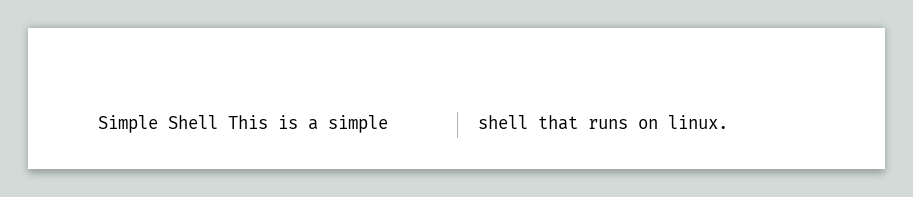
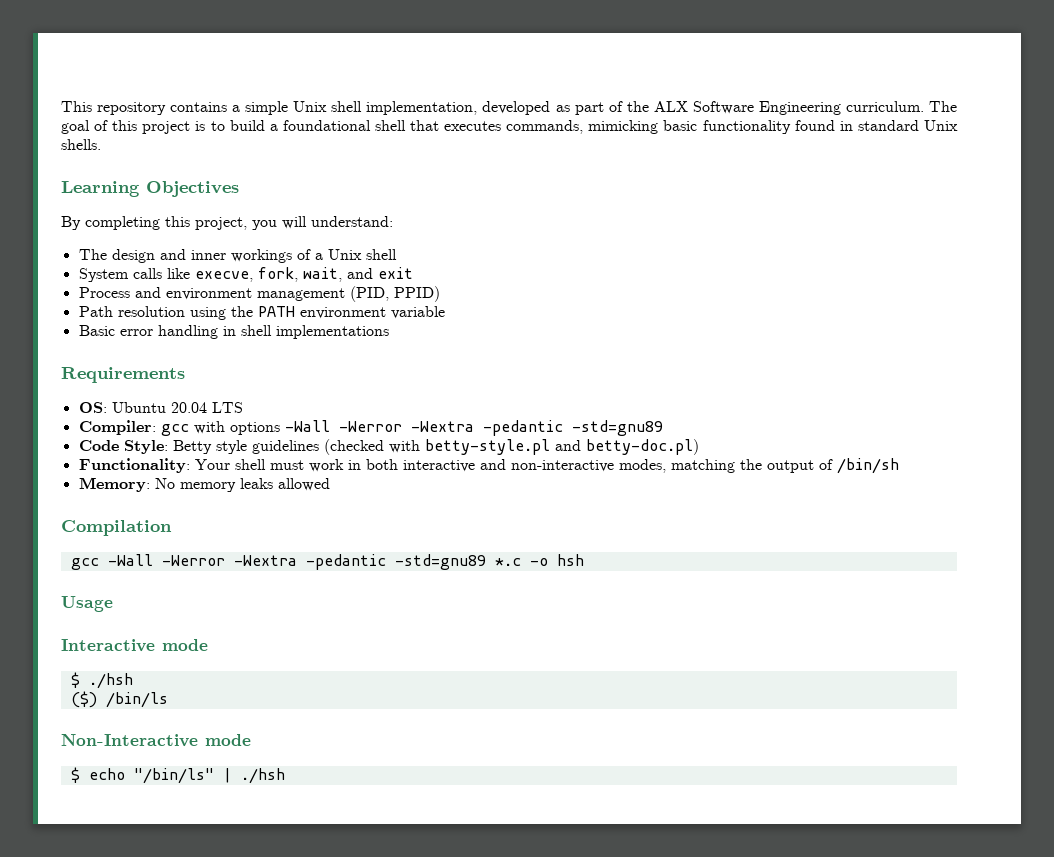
[98,115,728,133] Simple Shell This is a simple shell that runs on linux. -> [61,101,957,115] [61,120,958,134] [61,139,101,150] [61,181,239,197] [61,216,393,230] [78,249,397,263] [78,267,413,282] [78,286,440,302] [78,306,445,320] [78,325,389,339] [61,367,185,383] [78,402,243,413] [78,420,663,436] [78,439,699,455] [78,458,899,474] [78,477,330,492] [61,520,172,536] [70,554,584,570] [61,596,113,612] [61,639,208,652] [70,672,133,689] [70,691,168,708] [61,734,251,747] [70,767,285,784] This repository contains a simple Unix shell implementation, developed as part of the ALX Software Engineering curriculum. The goal of this project is to build a foundational shell that executes commands, mimicking basic functionality found in standard Unix shells. // Learning Objectives // By completing this project, you will understand: // The design and inner workings of a Unix shell // System calls like execve, fork, wait, and exit // Process and environment management (PID, PPID) // Path resolution using the PATH environment variable // Basic error handling in shell implementations // Requirements // OS: Ubuntu 20.04 LTS // Compiler: gcc with options -Wall -Werror -Wextra -pedantic -std=gnu89 // Code Style: Betty style guidelines (checked with betty-style.pl and betty-doc.pl) // Functionality: Your shell must work in both interactive and non-interactive modes, matching the output of /bin/sh // Memory: No memory leaks allowed // Compilation // gcc -Wall -Werror -Wextra -pedantic -std=gnu89 *.c -o hsh // Usage // Interactive mode // $ ./hsh // ($) /bin/ls // Non-Interactive mode // $ echo "/bin/ls" | ./hsh

